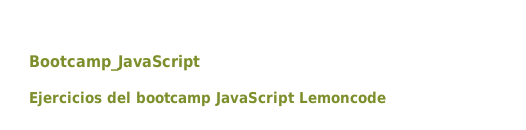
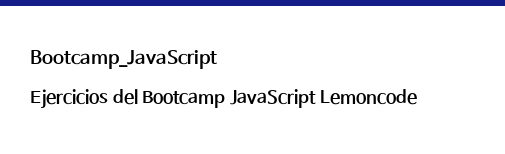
[136,91,211,107] bootcamp -> [142,91,226,108] Bootcamp

